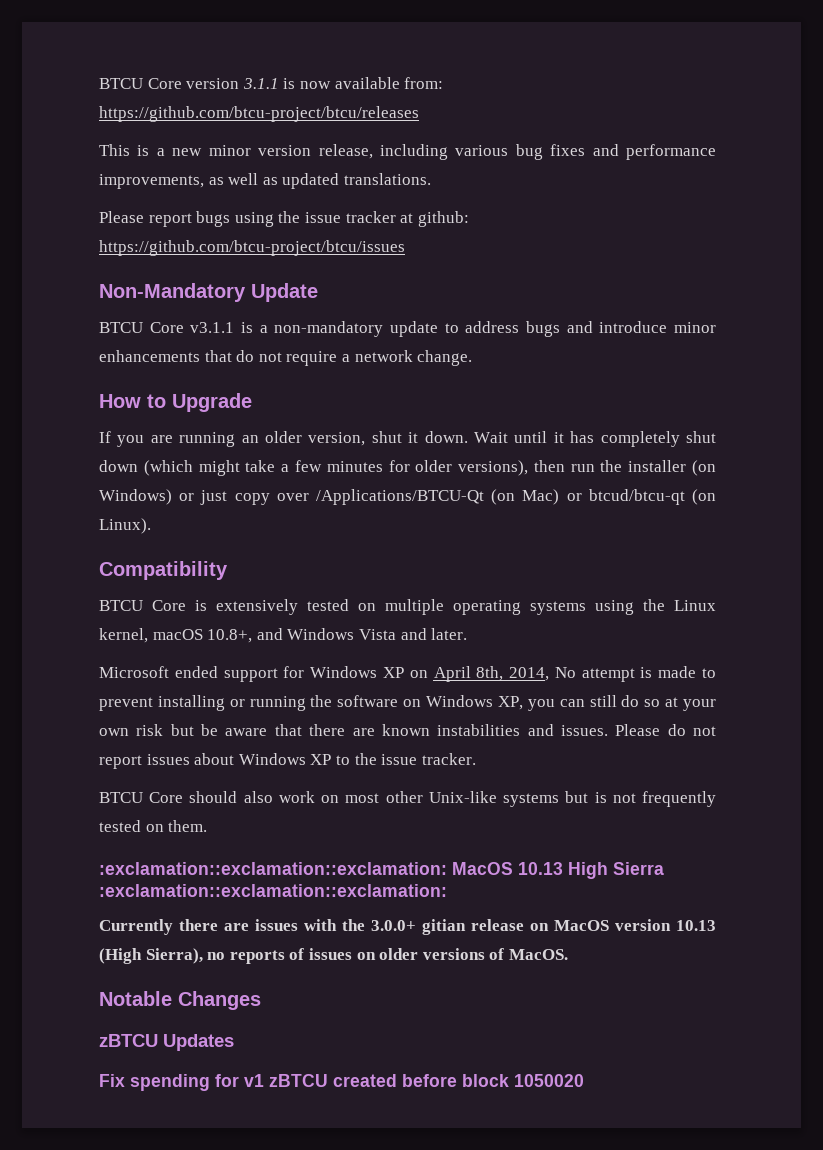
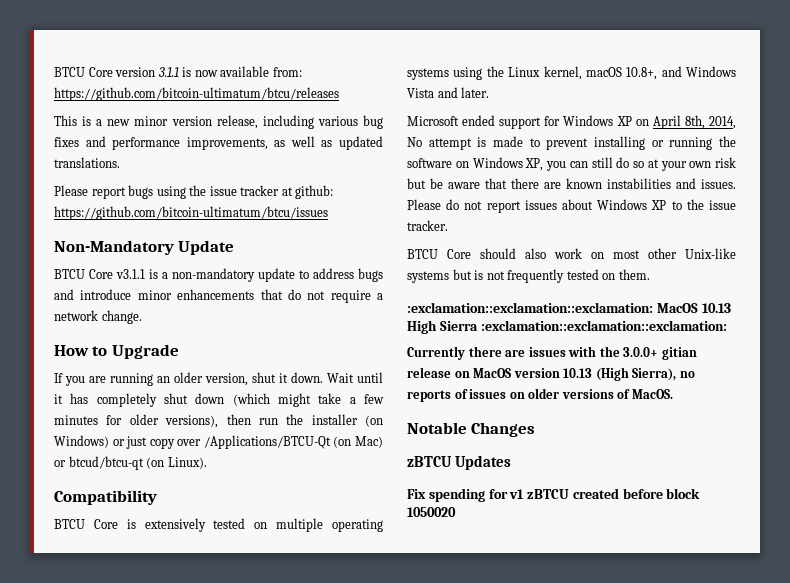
[99,106,419,122] https://github.com/btcu-project/btcu/releases -> [54,87,339,101] https://github.com/bitcoin-ultimatum/btcu/releases
[99,240,405,256] https://github.com/btcu-project/btcu/issues -> [54,206,328,220] https://github.com/bitcoin-ultimatum/btcu/issues

